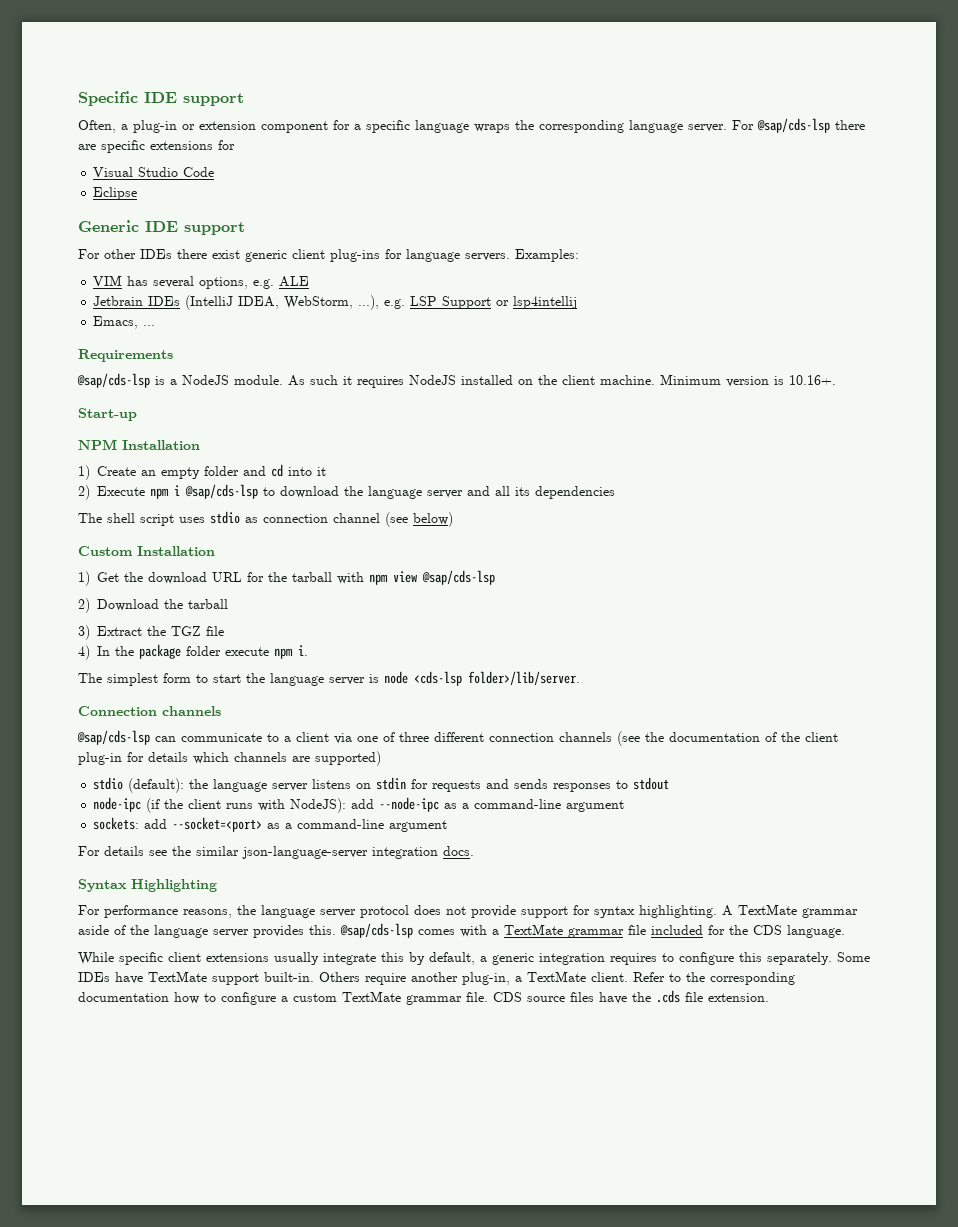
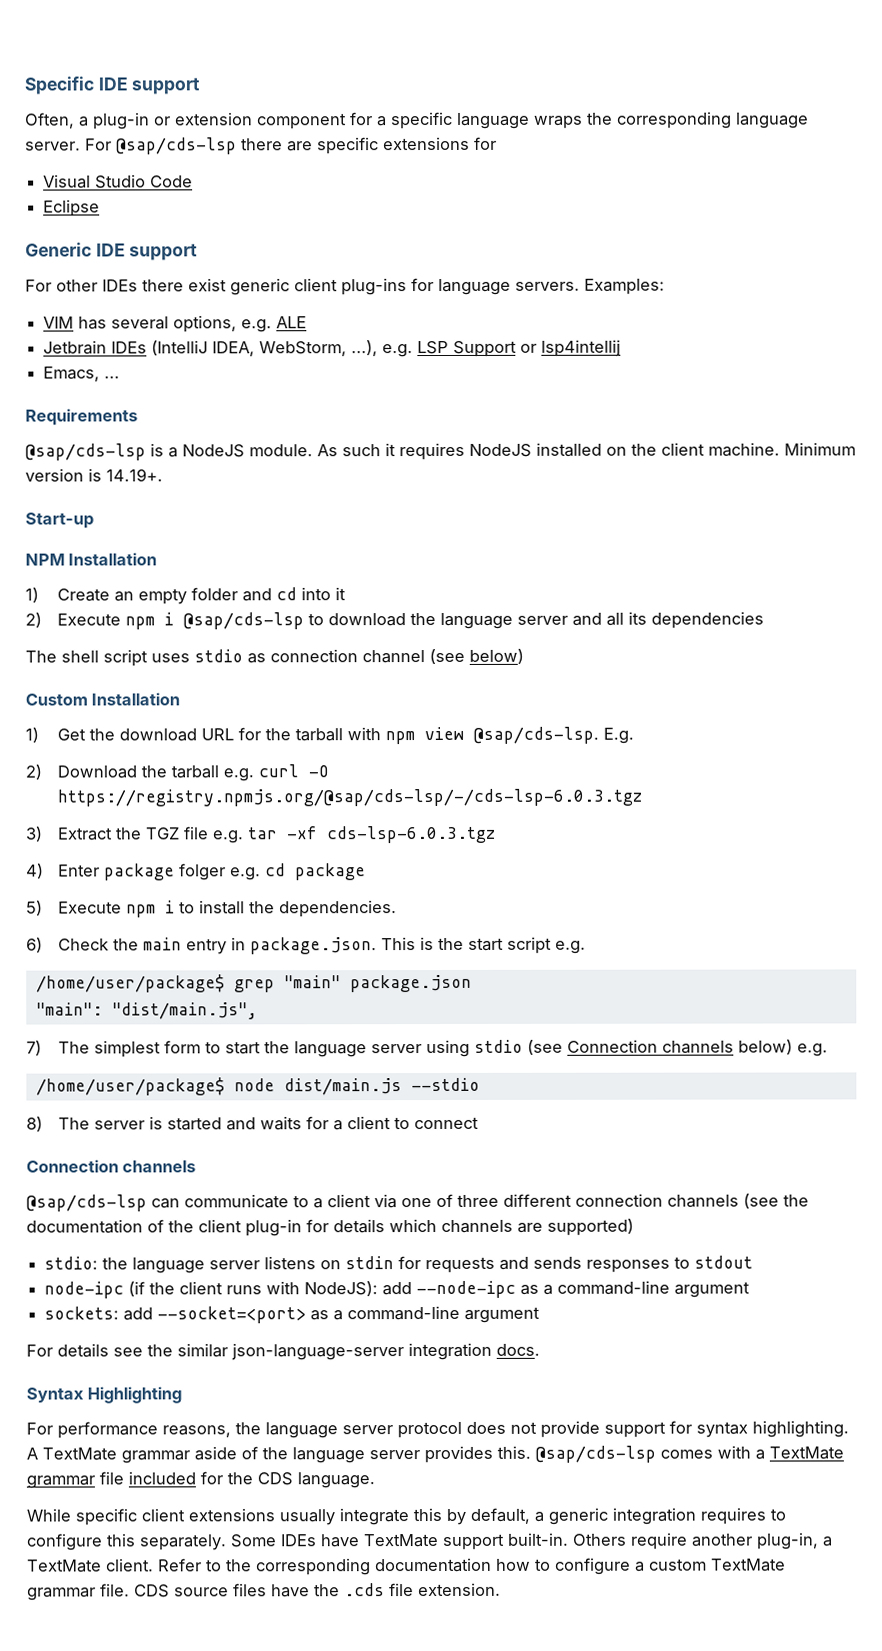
[789,375,836,385] 10.16+. -> [106,468,163,482] 14.19+.
[422,570,495,585] @sap/cds-lsp -> [472,726,634,744] @sap/cds-lsp. E.g.
(228, 604) none -> [222,764,329,782] [56,788,642,807] e.g. curl -O https://registry.npmjs.org/@sap/cds-lsp/-/cds-lsp-6.0.3.tgz
[78,644,308,660] // 4) In the package folder execute npm i. // -> [212,825,496,844] [26,863,366,881] [26,900,397,918] [26,936,586,955] [35,974,472,993] [35,1002,258,1020] [26,1040,42,1056] e.g. tar -xf cds-lsp-6.0.3.tgz // 4) Enter package folger e.g. cd package // 5) Execute npm i to install the dependencies. // 6) Check the main entry in package.json. This is the start script e.g. // /home/user/package$ grep "main" package.json // "main": "dist/main.js", // 7)
[369,671,580,686] is node <cds-lsp folder>/lib/server. -> [425,1039,828,1058] [35,1077,480,1096] [26,1116,479,1132] using stdio (see Connection channels below) e.g. // /home/user/package$ node dist/main.js --stdio // 8) The server is started and waits for a client to connect
[93,777,185,793] stdio (default): -> [44,1256,99,1270] stdio:

